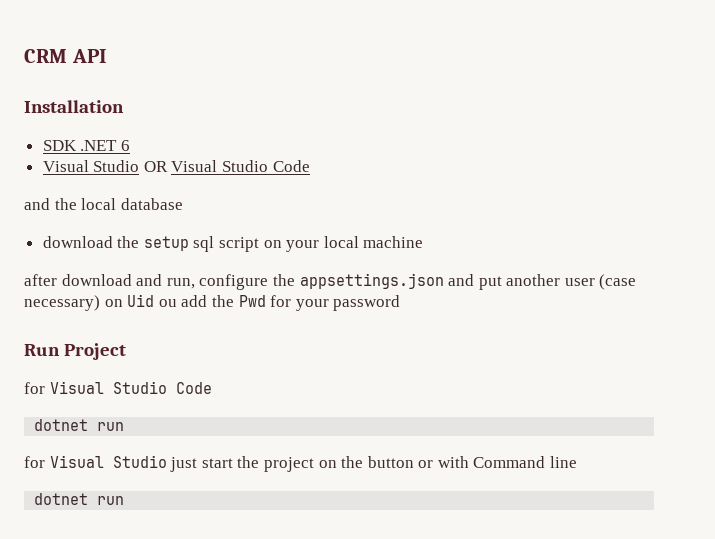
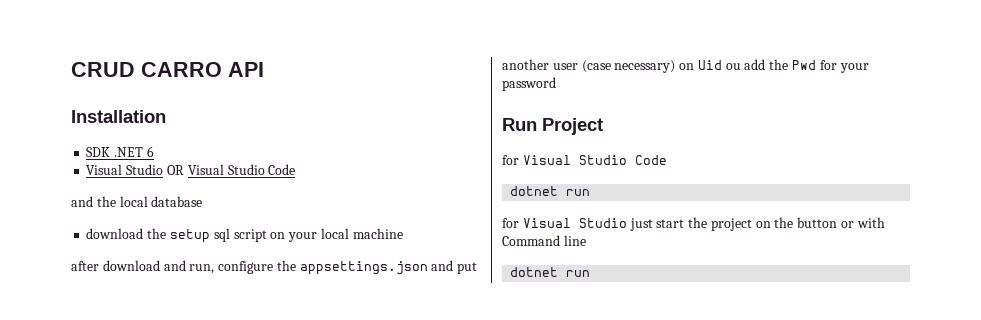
[24,49,67,63] CRM -> [71,62,222,77] CRUD CARRO

